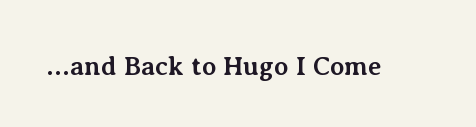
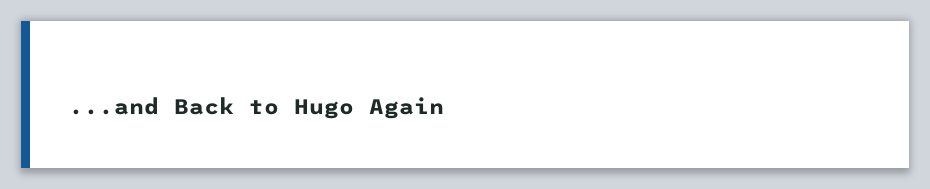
[295,57,381,75] I Come -> [369,97,444,119] Again

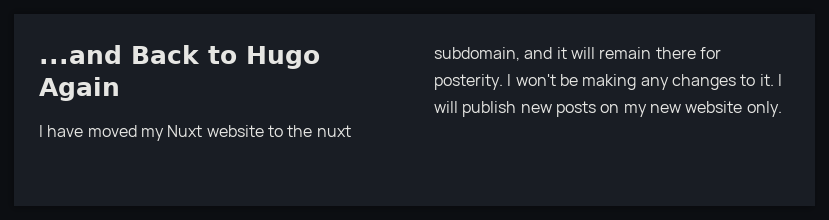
(444, 108) none -> [39,125,351,141] [434,47,721,61] [434,74,782,90] [434,101,782,117] // I have moved my Nuxt website to the nuxt subdomain, and it will remain there for posterity. I won't be making any changes to it. I will publish new posts on my new website only.

